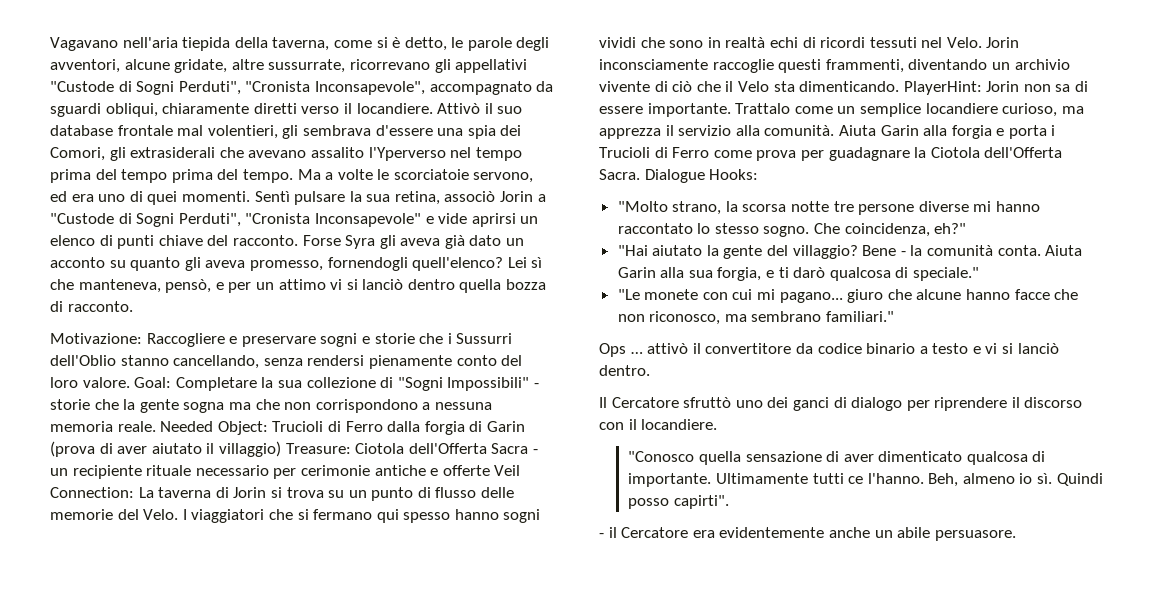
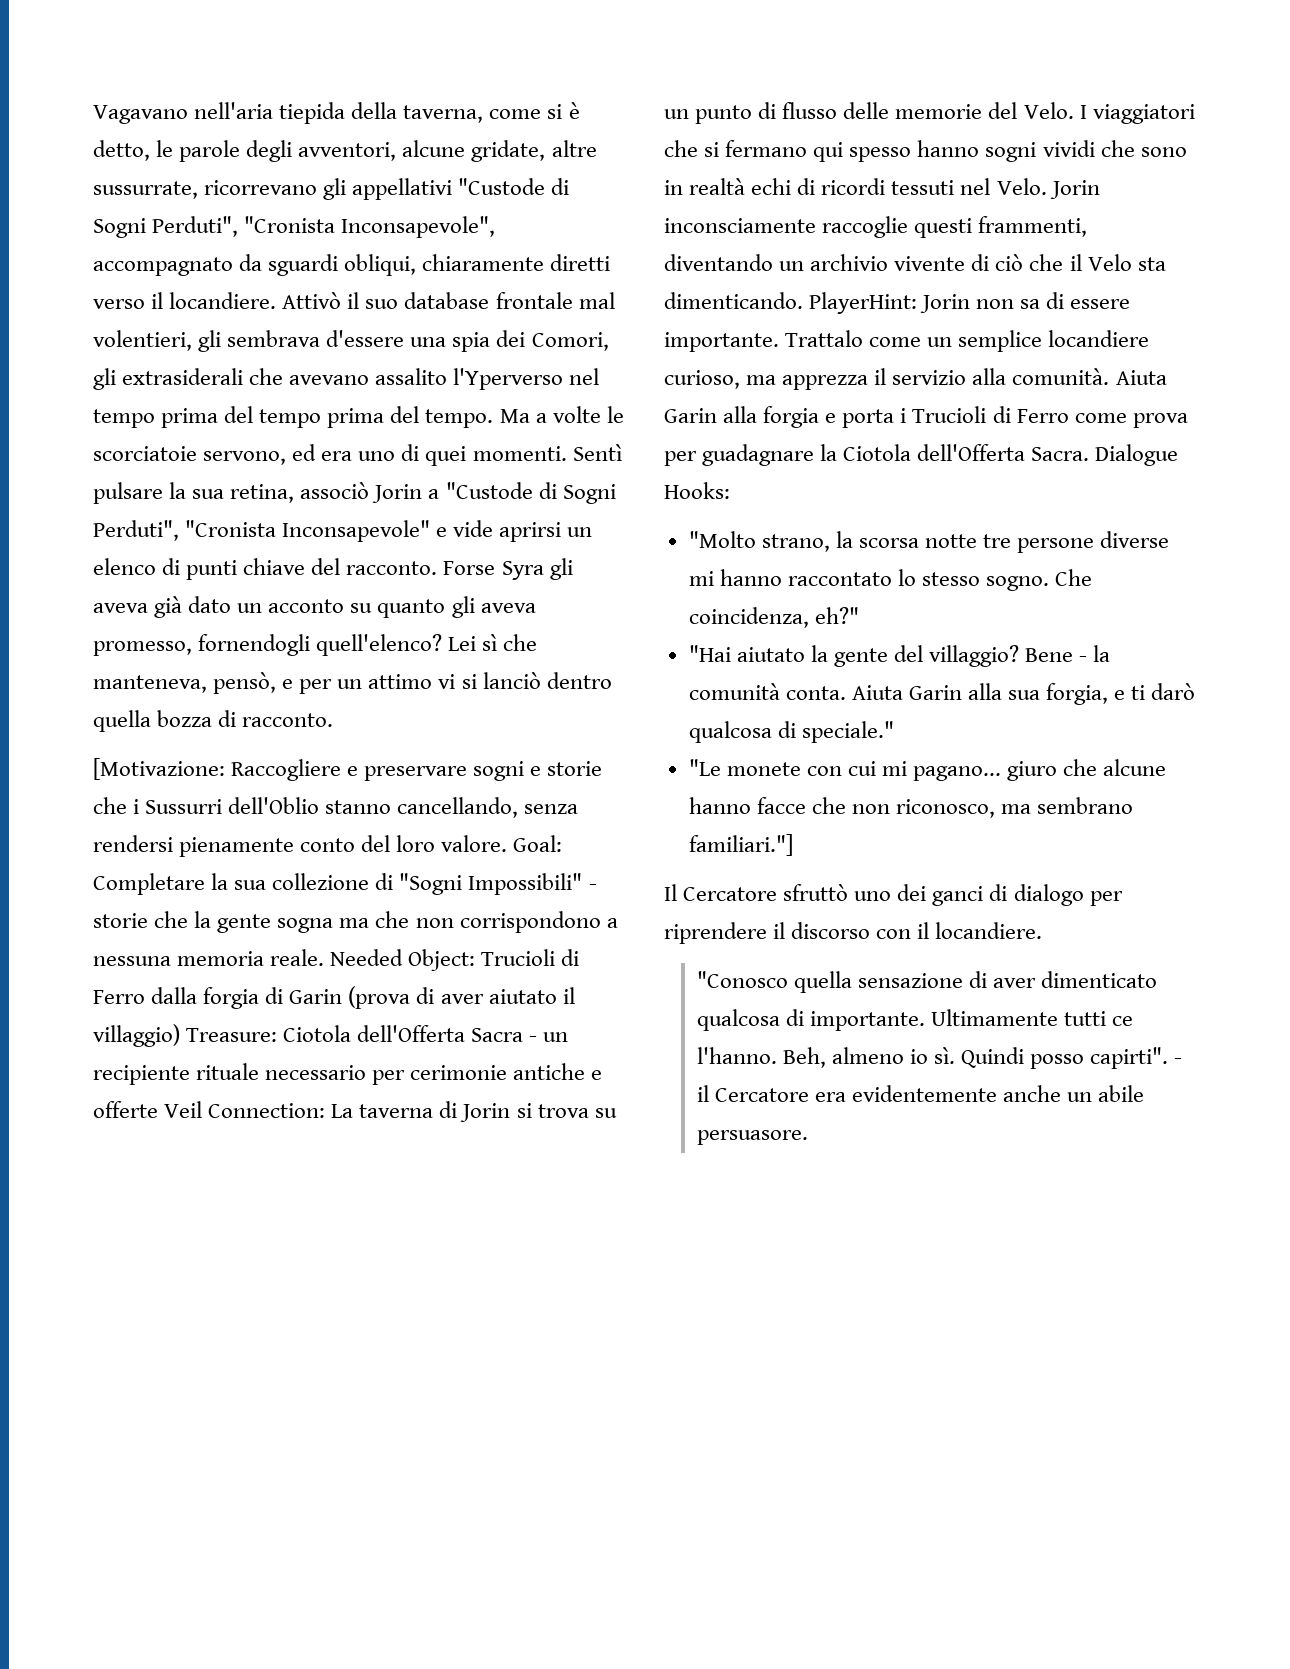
[50,333,142,344] Motivazione: -> [93,758,225,780] [Motivazione:
[826,311,895,322] [599,343,1059,357] [599,365,650,376] familiari." // Ops … attivò il convertitore da codice binario a testo e vi si lanciò dentro. -> [688,834,793,856] familiari."]
(729, 502) // -> (1169, 1058) none

